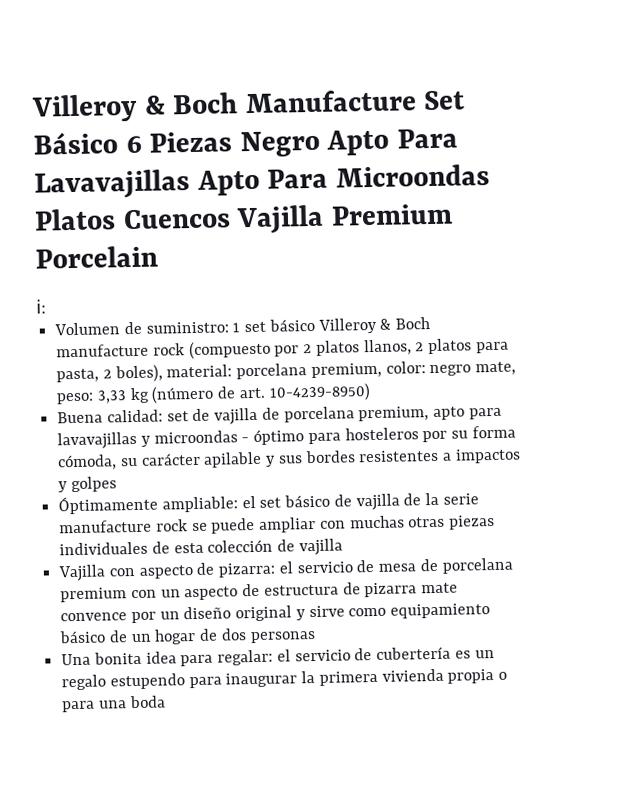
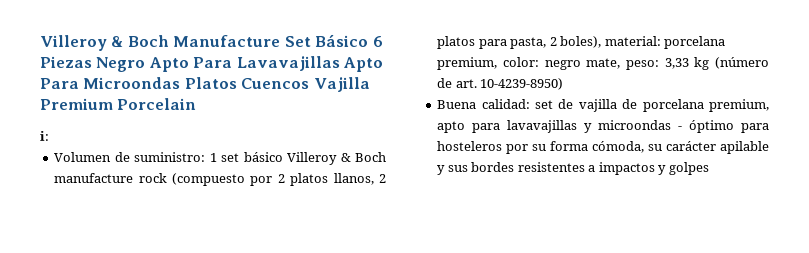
[58,492,479,515] [59,514,496,534] [59,538,343,556] [58,557,513,582] [60,582,459,603] [60,603,491,624] [59,628,316,645] [61,646,495,667] [61,668,508,691] [62,695,166,713] // Óptimamente ampliable: el set básico de vajilla de la serie manufacture rock se puede ampliar con muchas otras piezas individuales de esta colección de vajilla // Vajilla con aspecto de pizarra: el servicio de mesa de porcelana premium con un aspecto de estructura de pizarra mate convence por un diseño original y sirve como equipamiento básico de un hogar de dos personas // Una bonita idea para regalar: el servicio de cubertería es un regalo estupendo para inaugurar la primera vivienda propia o para una boda -> (709, 168) none

